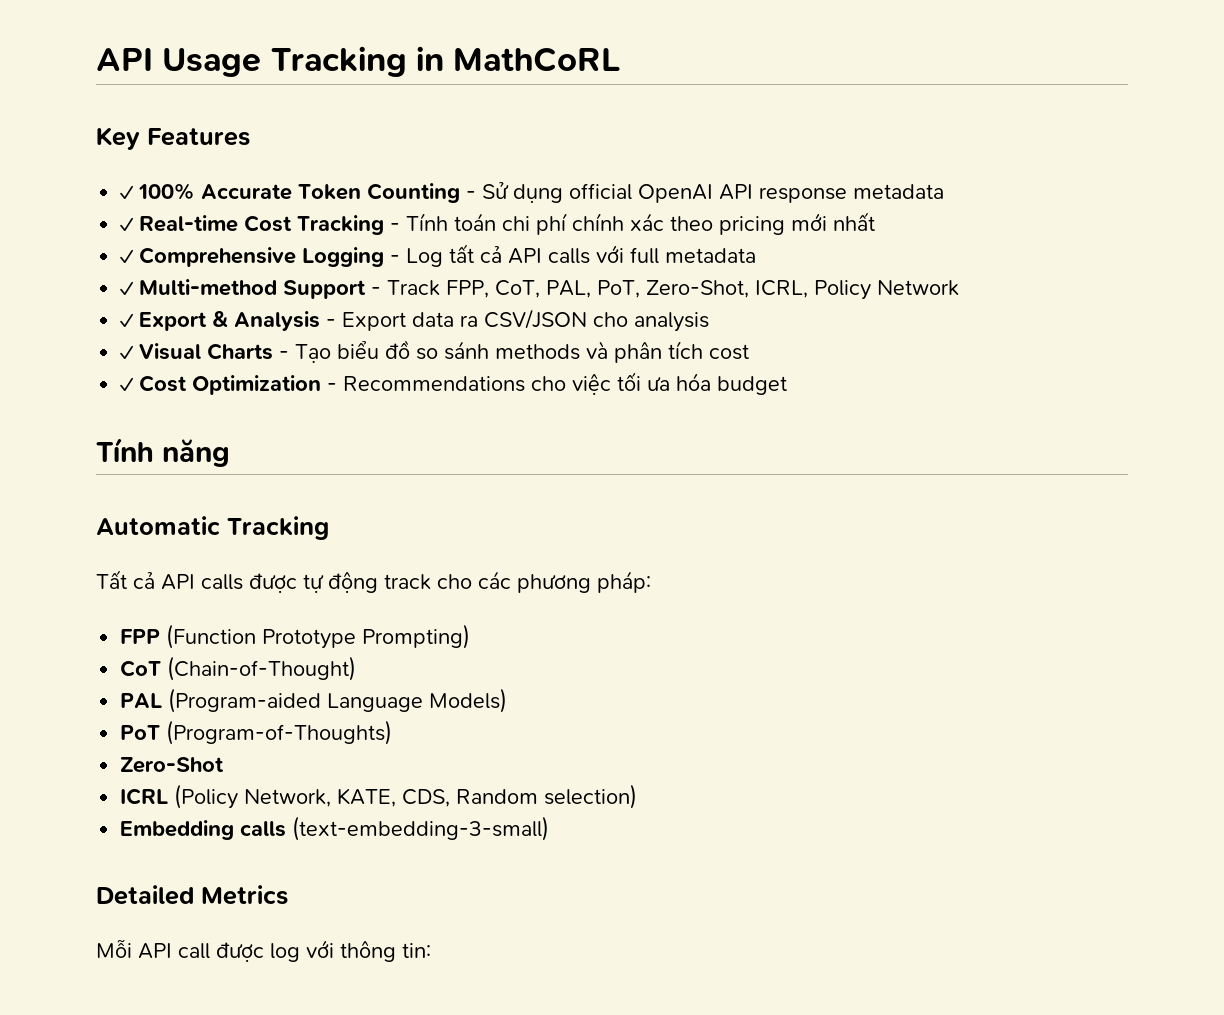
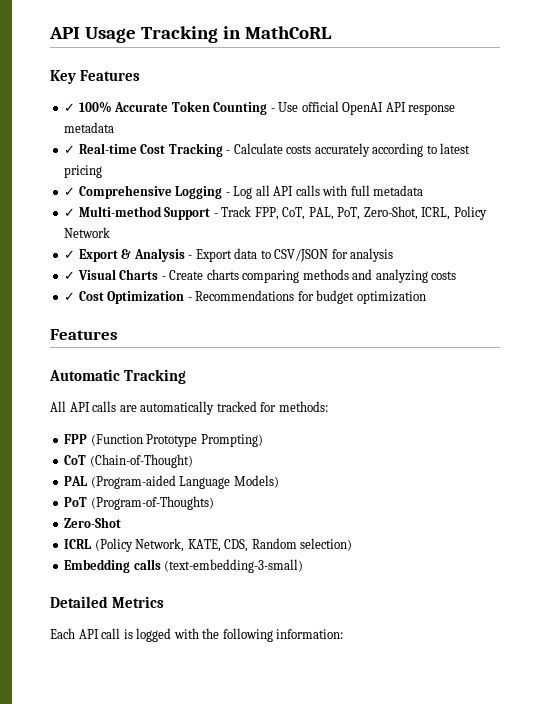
[482,182,564,203] Sử dụng -> [278,102,299,112] Use
[406,213,714,235] Tính toán chi phí chính xác theo -> [233,143,471,157] Calculate costs accurately according to latest
[791,212,876,231] mới nhất -> (103, 171) none
[449,244,625,264] tất cả API calls với -> [255,185,348,196] all API calls with
[460,309,629,329] ra CSV/JSON cho -> [260,249,348,262] to CSV/JSON for
[295,340,750,363] Tạo biểu đồ so sánh methods và phân tích cost -> [169,269,457,283] Create charts comparing methods and analyzing costs
[531,372,712,395] cho việc tối ưa hóa -> [297,291,314,301] for
[96,437,230,467] // Tính năng -> [356,291,426,304] [50,329,118,340] optimization // Features
[96,570,651,593] Tất cả API calls được tự động track cho các phương pháp: -> [50,401,328,415] All API calls are automatically tracked for methods:
[96,939,132,958] Mỗi -> [50,628,75,639] Each
[216,940,431,962] được log với thông tin: -> [123,628,344,642] is logged with the following information:

